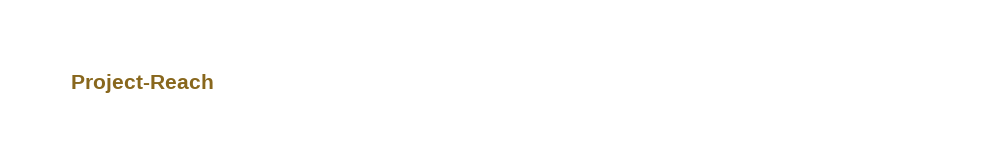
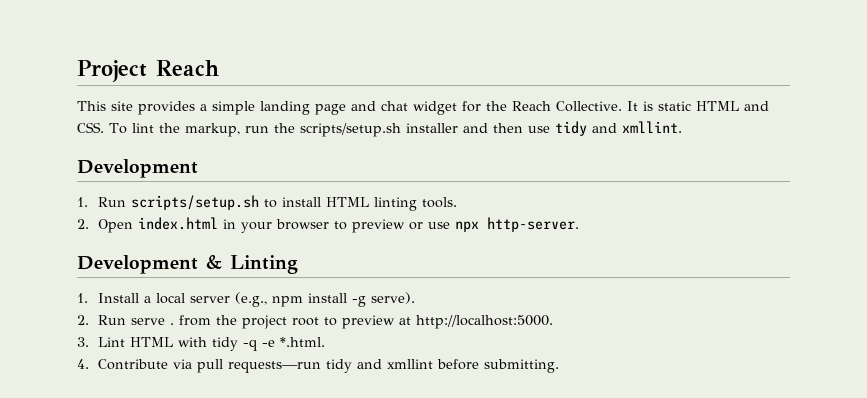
[71,74,214,93] Project-Reach -> [77,60,219,82] [77,101,769,115] [77,121,682,137] [77,159,198,178] [77,195,457,211] [77,217,579,233] [77,255,298,274] [77,292,415,307] [77,315,553,329] [77,337,325,351] [77,359,559,373] Project Reach // This site provides a simple landing page and chat widget for the Reach Collective. It is static HTML and CSS. To lint the markup, run the scripts/setup.sh installer and then use tidy and xmllint. // Development // 1. Run scripts/setup.sh to install HTML linting tools. // 2. Open index.html in your browser to preview or use npx http-server. // Development & Linting // 1. Install a local server (e.g., npm install -g serve). // 2. Run serve . from the project root to preview at http://localhost:5000. // 3. Lint HTML with tidy -q -e *.html. // 4. Contribute via pull requests—run tidy and xmllint before submitting.

